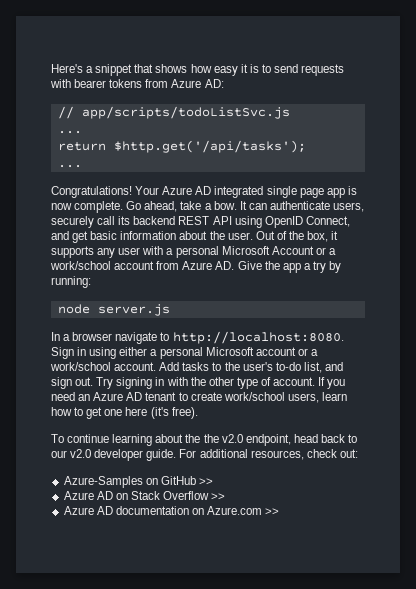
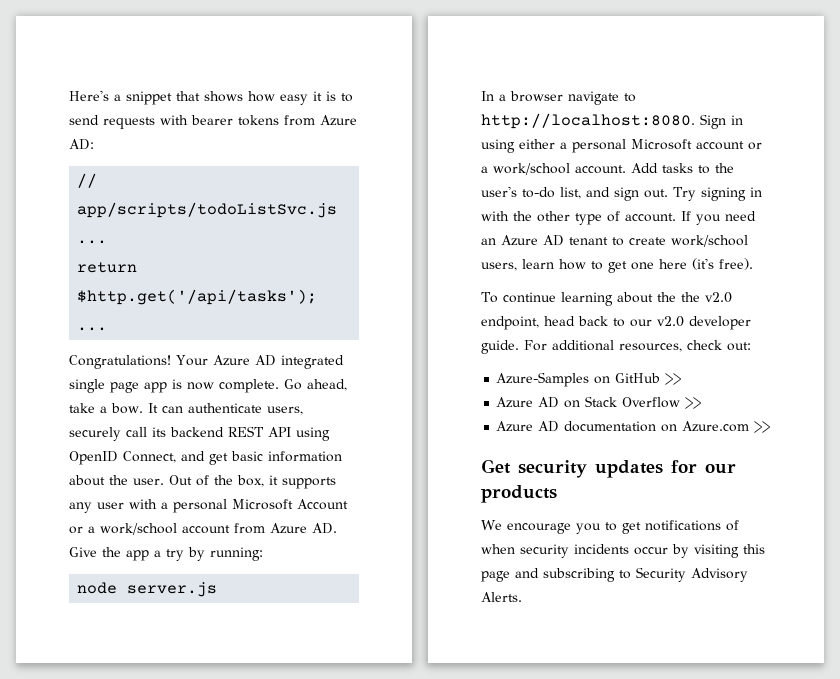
(280, 511) none -> [481,459,736,478] [481,485,557,503] [481,520,739,534] [481,544,765,558] [481,567,748,582] [481,592,522,602] // Get security updates for our products // We encourage you to get notifications of when security incidents occur by visiting this page and subscribing to Security Advisory Alerts.

